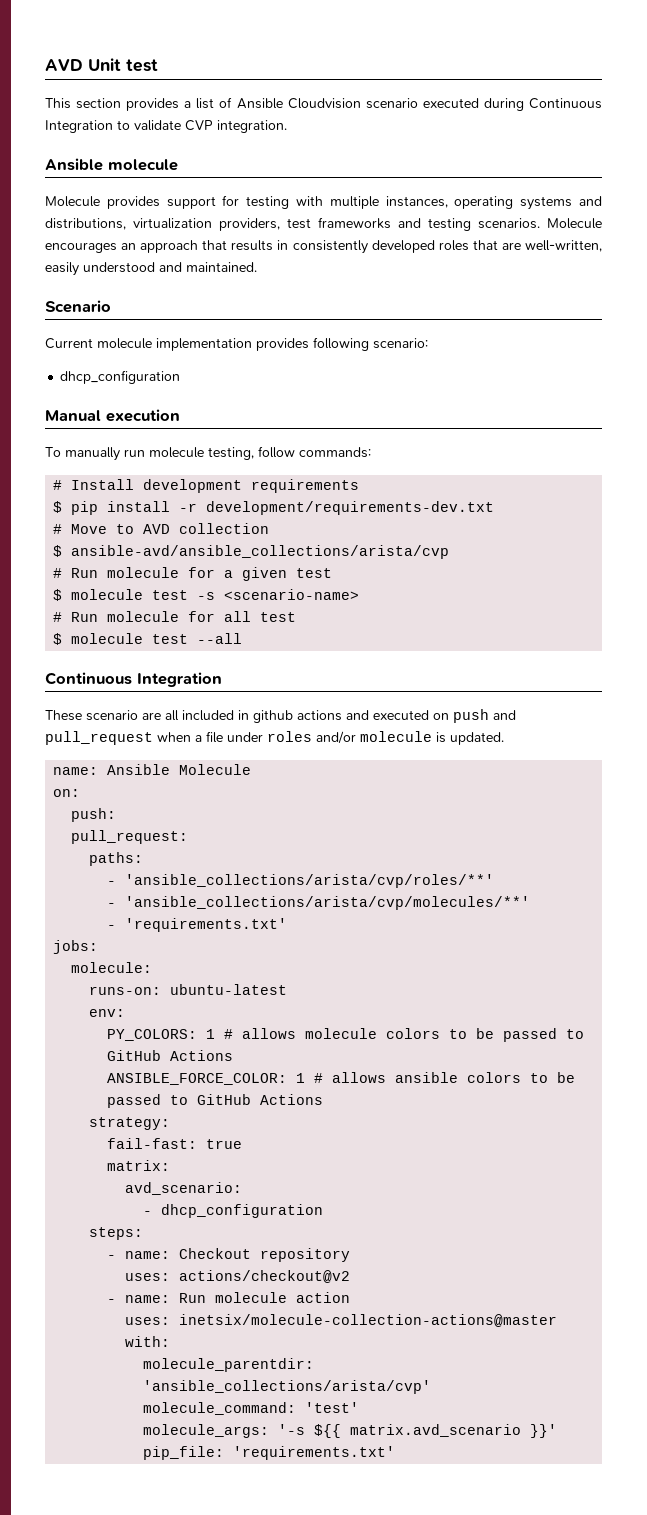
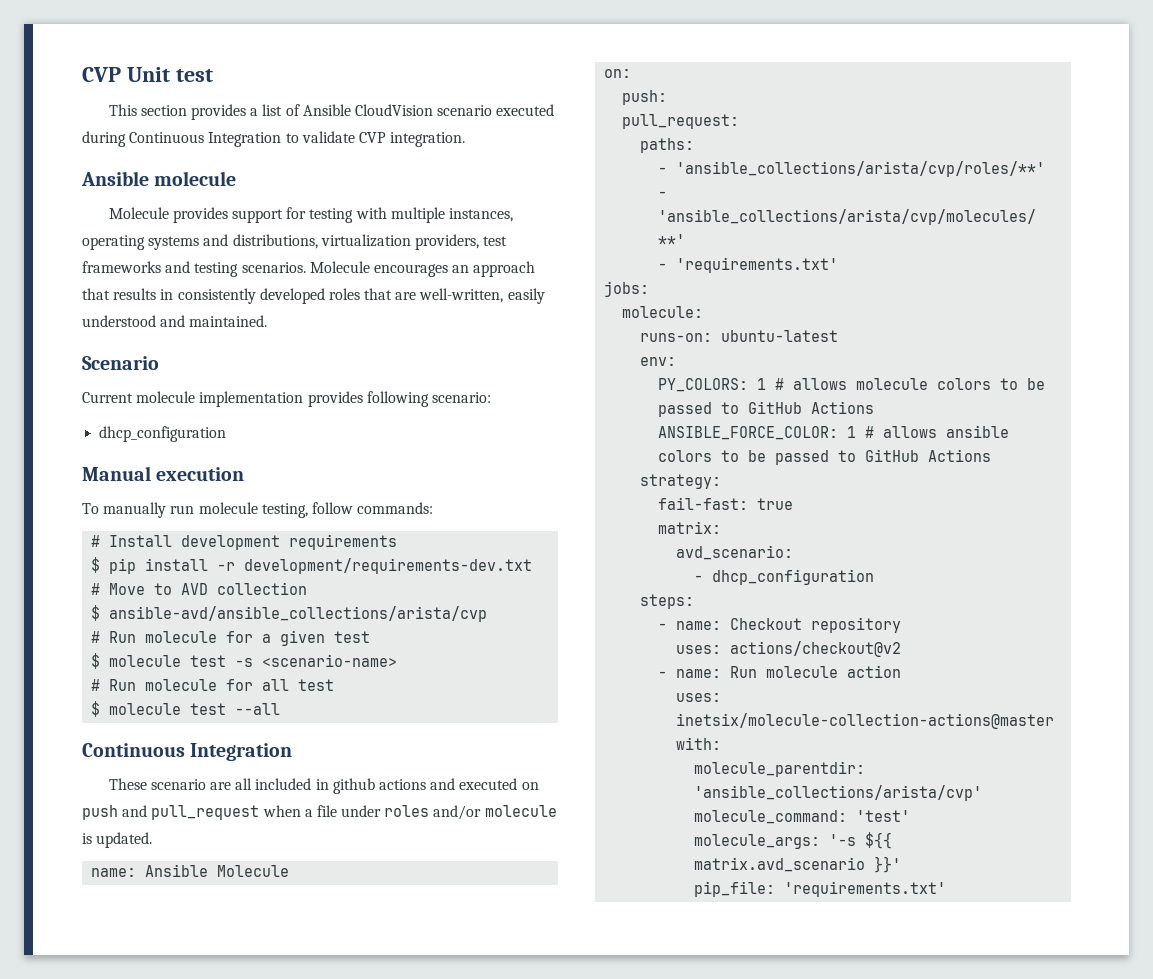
[45,59,83,71] AVD -> [82,67,121,82] CVP
[287,98,361,109] Cloudvision -> [355,104,434,116] CloudVision

